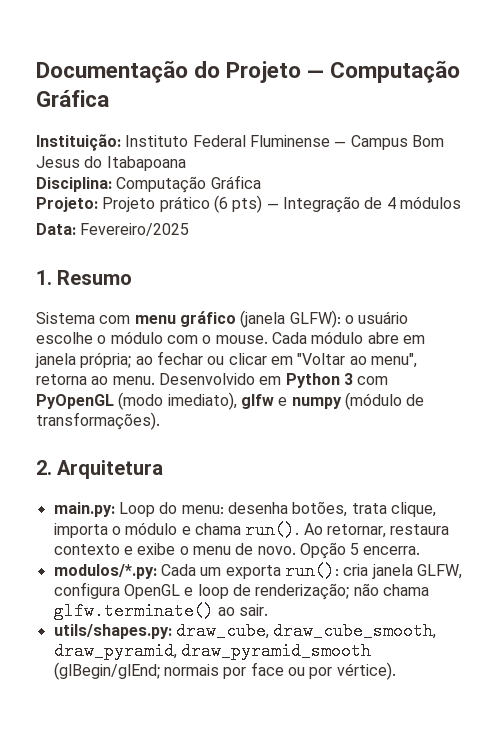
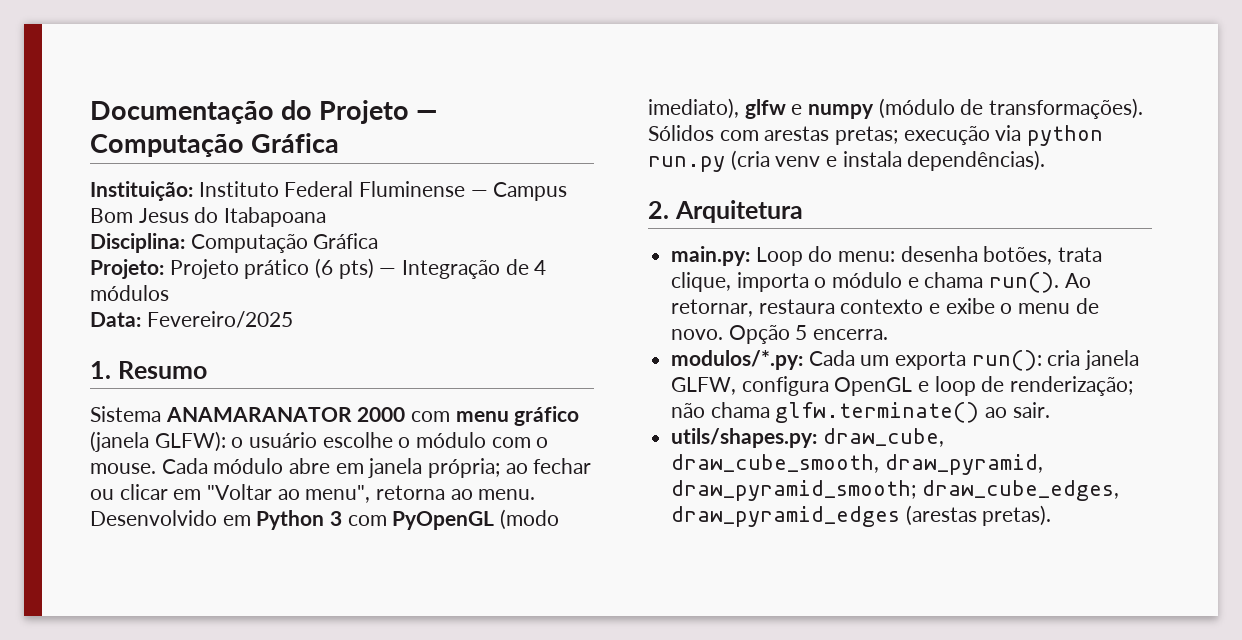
(95, 318) none -> [165,407,406,422] ANAMARANATOR 2000
(160, 421) none -> [648,125,1104,146] [648,150,1046,172] Sólidos com arestas pretas; execução via python run.py (cria venv e instala dependências).
[180,642,371,660] [53,662,396,680] draw_pyramid_smooth (glBegin/glEnd; normais por face ou por vértice). -> [671,480,1119,501] [671,505,1052,527] draw_pyramid_smooth; draw_cube_edges, draw_pyramid_edges (arestas pretas).

